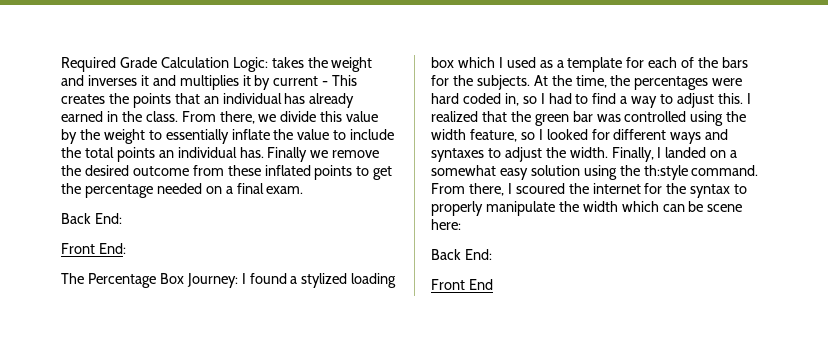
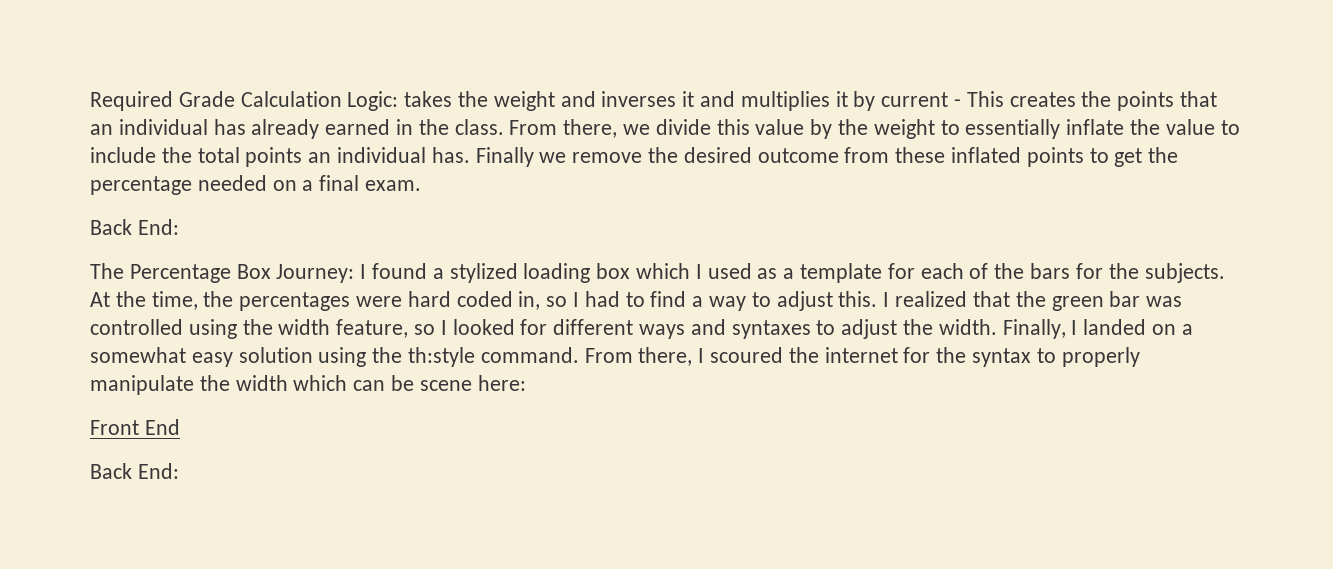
[61,243,126,254] // Front End: -> (179, 227) none
[431,249,492,260] [431,279,493,290] // Back End: // Front End -> [90,419,180,435] [90,463,179,479] // Front End // Back End:

